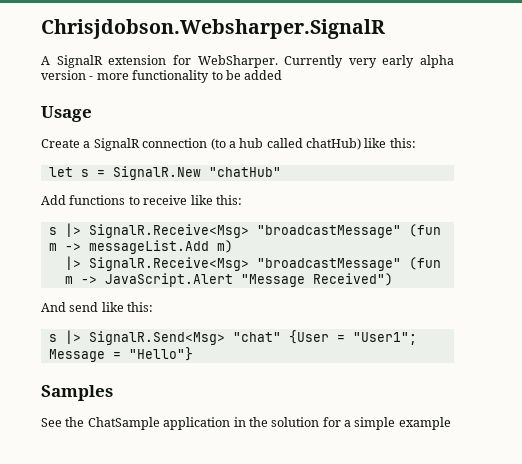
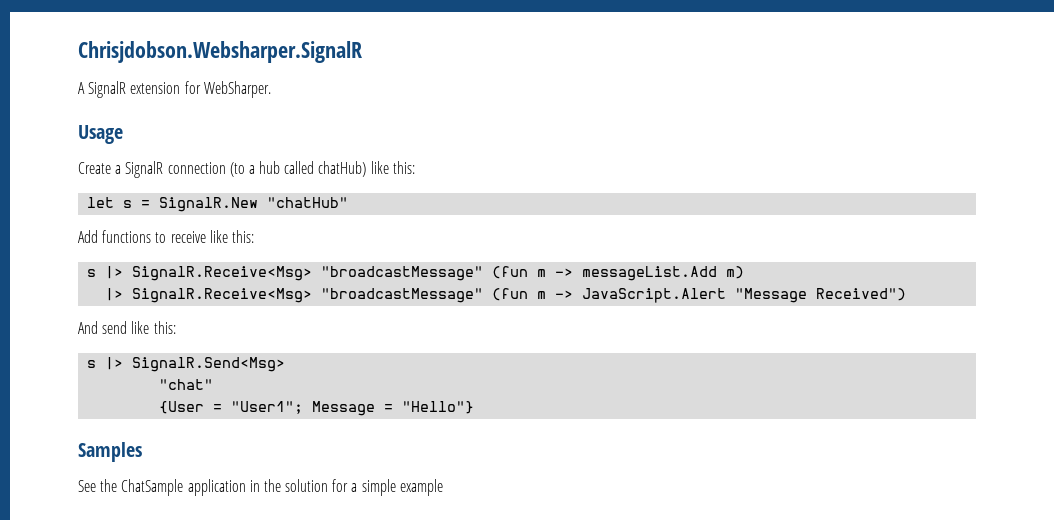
[284,55,454,68] [41,70,283,83] Currently very early alpha version - more functionality to be added -> (271, 89) none
(225, 338) none -> (286, 364) //
(281, 337) none -> (214, 384) //

